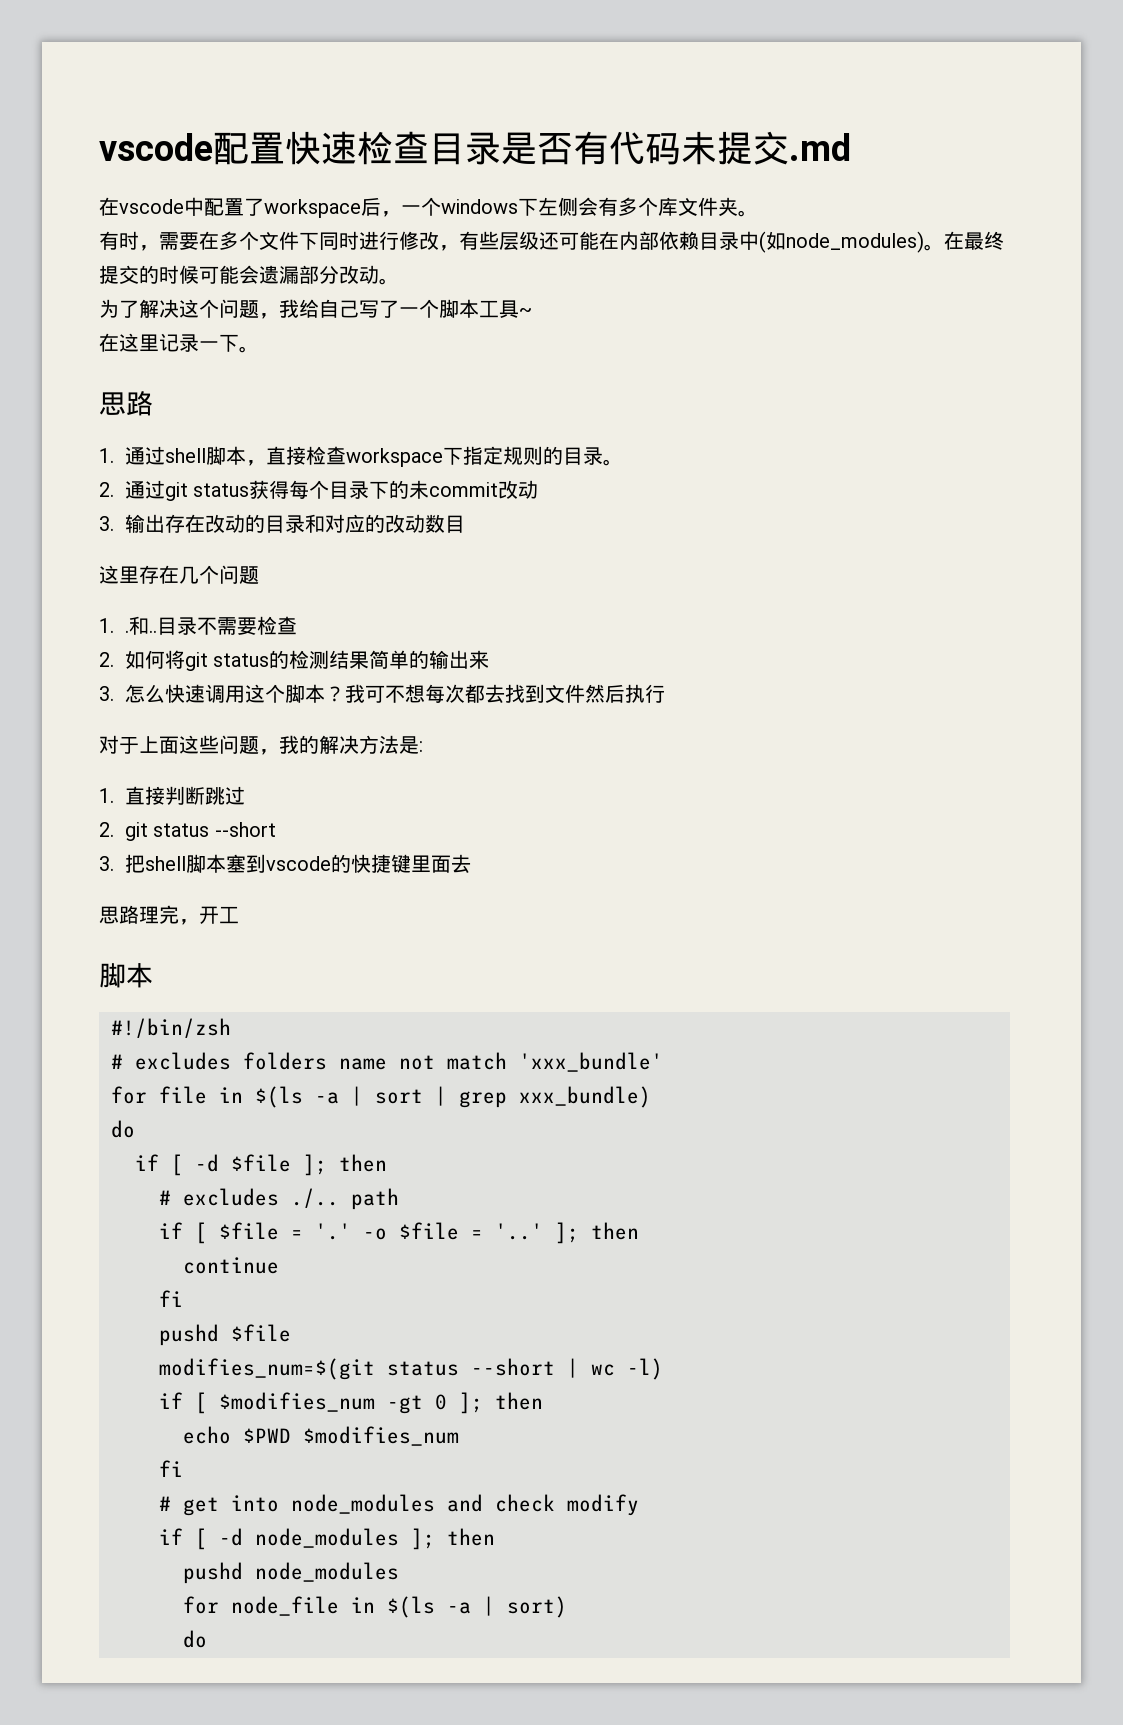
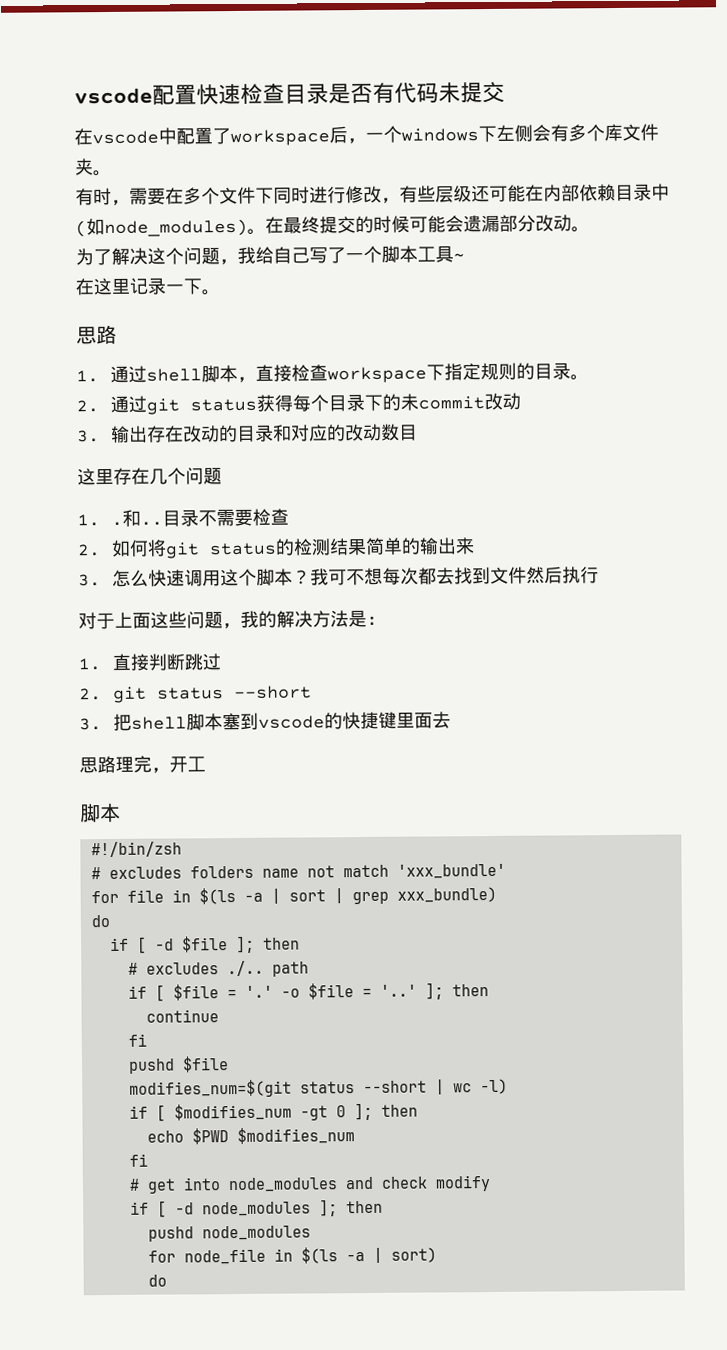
[789,133,851,161] .md -> (505, 92) none

